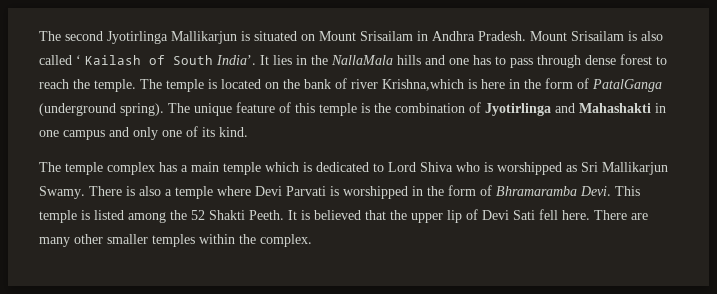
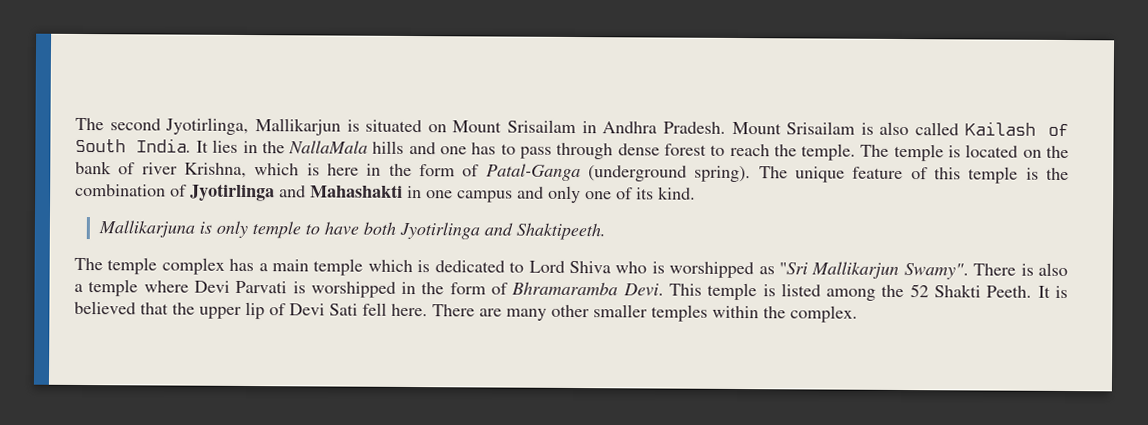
[107,31,168,44] Jyotirlinga -> [165,117,250,136] Jyotirlinga,
[76,55,81,65] ‘ -> (960, 129) none
[216,55,256,65] India’. -> [135,138,192,153] India.
[382,79,464,91] Krishna,which -> [184,162,300,178] Krishna, which
[592,79,662,92] PatalGanga -> [485,163,581,182] Patal-Ganga
(248, 132) none -> [97,220,606,241] // Mallikarjuna is only temple to have both Jyotirlinga and Shaktipeeth.
[581,162,668,175] [39,186,85,199] Sri Mallikarjun Swamy. -> [778,261,969,280] "Sri Mallikarjun Swamy".

